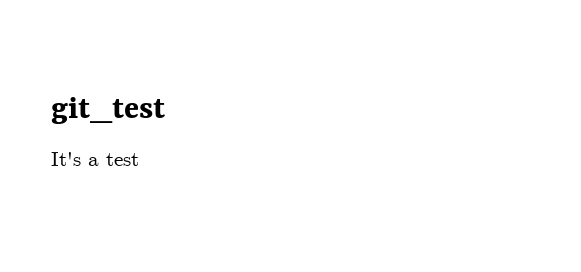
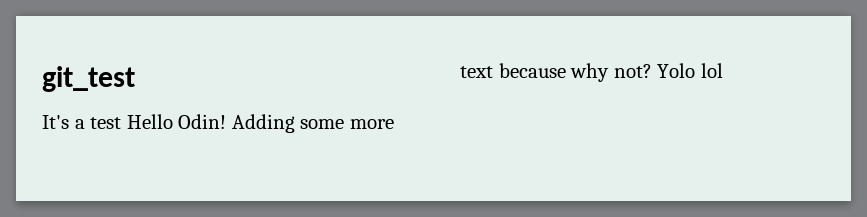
(139, 159) none -> [126,114,394,133] [460,63,723,82] Hello Odin! Adding some more text because why not? Yolo lol

